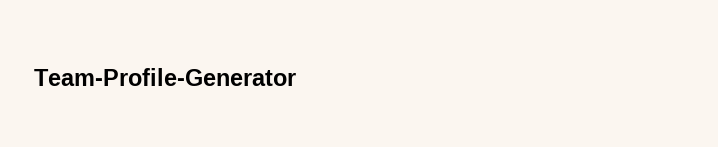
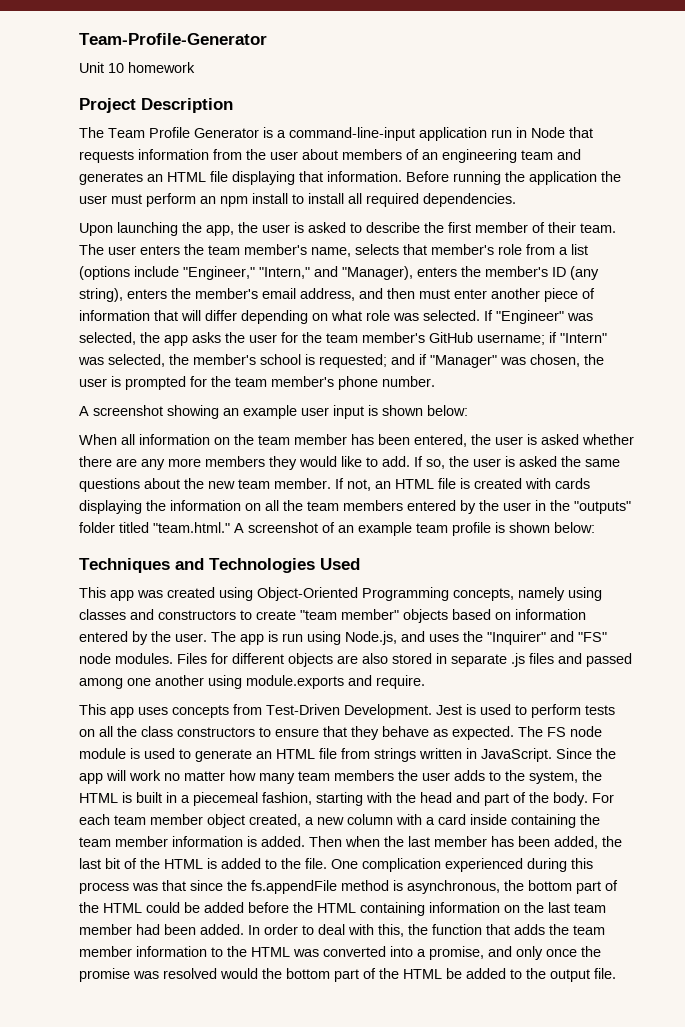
(296, 77) none -> [79,62,195,73] [79,98,233,113] [79,127,593,141] [79,149,581,163] [79,171,621,185] [79,193,516,207] [79,222,616,236] [79,244,588,257] [79,266,599,280] [79,288,595,302] [79,310,593,324] [79,332,607,346] [78,354,604,368] [79,376,435,390] [79,405,468,419] [79,434,634,447] [79,456,620,470] [79,478,590,492] [79,500,631,514] [79,522,595,536] [79,558,360,573] [79,587,602,601] [79,609,586,623] [79,631,607,645] [79,653,632,667] [79,675,425,689] [79,704,615,718] [79,726,602,740] [79,748,616,762] [79,770,602,784] [79,792,614,806] [79,814,600,828] [79,836,622,849] [79,858,593,872] [79,880,618,894] [79,902,606,916] [79,924,605,937] [79,946,601,960] [79,968,616,982] // Unit 10 homework // Project Description // The Team Profile Generator is a command-line-input application run in Node that requests information from the user about members of an engineering team and generates an HTML file displaying that information. Before running the application the user must perform an npm install to install all required dependencies. // Upon launching the app, the user is asked to describe the first member of their team. The user enters the team member's name, selects that member's role from a list (options include "Engineer," "Intern," and "Manager), enters the member's ID (any string), enters the member's email address, and then must enter another piece of information that will differ depending on what role was selected. If "Engineer" was selected, the app asks the user for the team member's GitHub username; if "Intern" was selected, the member's school is requested; and if "Manager" was chosen, the user is prompted for the team member's phone number. // A screenshot showing an example user input is shown below: // When all information on the team member has been entered, the user is asked whether there are any more members they would like to add. If so, the user is asked the same questions about the new team member. If not, an HTML file is created with cards displaying the information on all the team members entered by the user in the "outputs" folder titled "team.html." A screenshot of an example team profile is shown below: // Techniques and Technologies Used // This app was created using Object-Oriented Programming concepts, namely using classes and constructors to create "team member" objects based on information entered by the user. The app is run using Node.js, and uses the "Inquirer" and "FS" node modules. Files for different objects are also stored in separate .js files and passed among one another using module.exports and require. // This app uses concepts from Test-Driven Development. Jest is used to perform tests on all the class constructors to ensure that they behave as expected. The FS node module is used to generate an HTML file from strings written in JavaScript. Since the app will work no matter how many team members the user adds to the system, the HTML is built in a piecemeal fashion, starting with the head and part of the body. For each team member object created, a new column with a card inside containing the team member information is added. Then when the last member has been added, the last bit of the HTML is added to the file. One complication experienced during this process was that since the fs.appendFile method is asynchronous, the bottom part of the HTML could be added before the HTML containing information on the last team member had been added. In order to deal with this, the function that adds the team member information to the HTML was converted into a promise, and only once the promise was resolved would the bottom part of the HTML be added to the output file.

